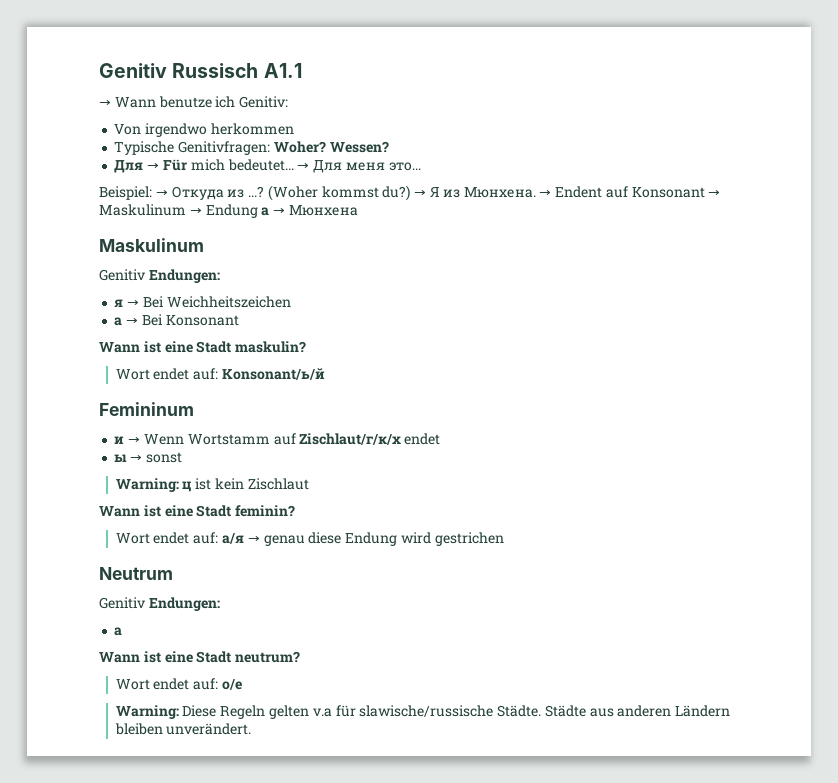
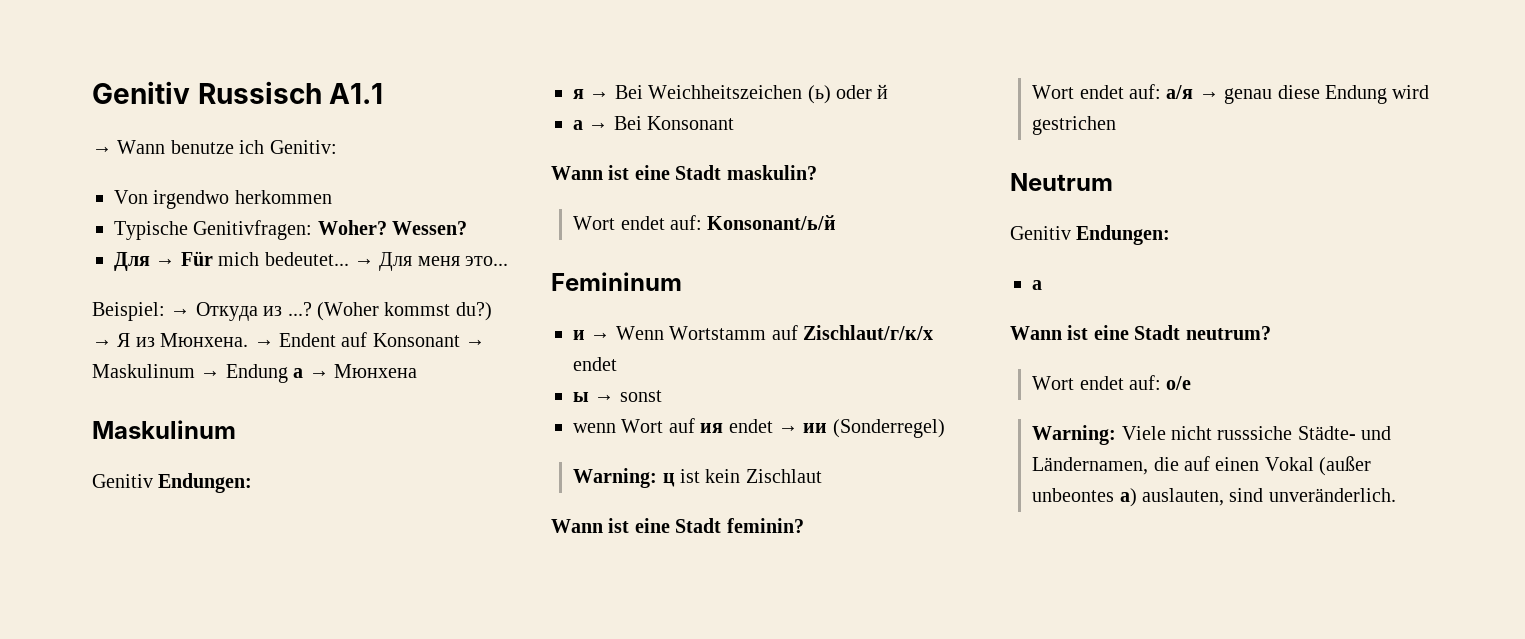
(291, 302) none -> [807,84,889,104] (ь) oder й
(182, 457) none -> [573,418,945,438] // wenn Wort auf ия endet → ии (Sonderregel)
[182,705,731,719] [114,723,252,735] Diese Regeln gelten v.a für slawische/russische Städte. Städte aus anderen Ländern bleiben unverändert. -> [1121,426,1392,440] [1032,456,1372,476] [1032,488,1396,507] Viele nicht russsiche Städte- und Ländernamen, die auf einen Vokal (außer unbeontes а) auslauten, sind unveränderlich.

